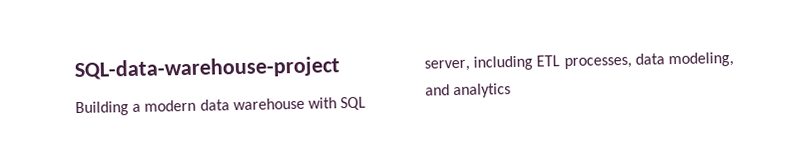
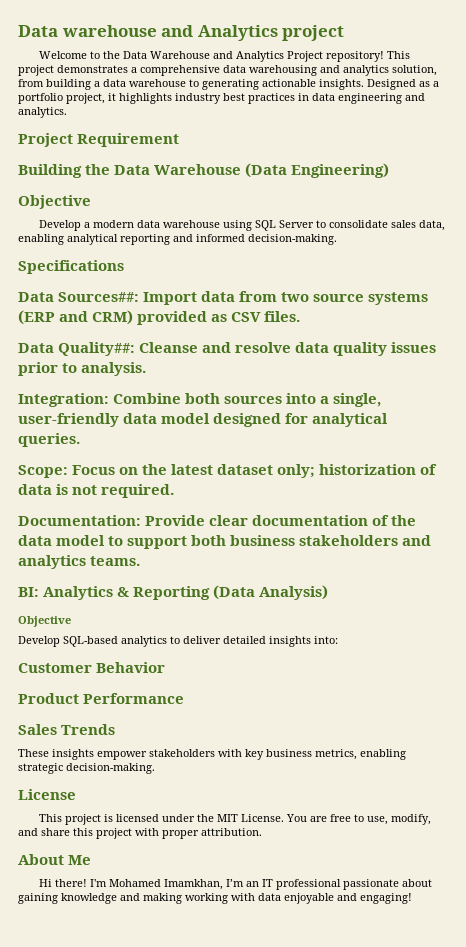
[74,56,340,81] [75,96,367,117] [424,51,734,72] [425,83,512,99] SQL-data-warehouse-project // Building a modern data warehouse with SQL server, including ETL processes, data modeling, and analytics -> [18,25,345,41] [38,51,410,62] [18,65,437,76] [18,79,439,90] [18,93,425,104] [18,107,67,118] [18,133,180,147] [18,163,390,178] [18,195,91,209] [38,220,445,231] [18,234,337,245] [18,260,124,274] [18,291,429,305] [18,310,301,325] [18,342,437,356] [18,362,147,376] [18,393,382,407] [18,413,389,427] [18,433,80,447] [18,464,438,478] [18,484,175,498] [18,515,417,526] [18,535,432,549] [18,555,141,569] [18,585,329,600] [18,616,71,627] [18,636,338,647] [18,662,166,673] [18,693,185,704] [18,724,116,735] [18,749,406,760] [18,763,155,774] [18,789,76,800] [38,814,431,825] [18,828,262,839] [18,854,92,865] [38,879,432,890] [18,893,412,904] Data warehouse and Analytics project // Welcome to the Data Warehouse and Analytics Project repository! This project demonstrates a comprehensive data warehousing and analytics solution, from building a data warehouse to generating actionable insights. Designed as a portfolio project, it highlights industry best practices in data engineering and analytics. // Project Requirement // Building the Data Warehouse (Data Engineering) // Objective // Develop a modern data warehouse using SQL Server to consolidate sales data, enabling analytical reporting and informed decision-making. // Specifications // Data Sources##: Import data from two source systems (ERP and CRM) provided as CSV files. // Data Quality##: Cleanse and resolve data quality issues prior to analysis. // Integration: Combine both sources into a single, user-friendly data model designed for analytical queries. // Scope: Focus on the latest dataset only; historization of data is not required. // Documentation: Provide clear documentation of the data model to support both business stakeholders and analytics teams. // BI: Analytics & Reporting (Data Analysis) // Objective // Develop SQL-based analytics to deliver detailed insights into: // Customer Behavior // Product Performance // Sales Trends // These insights empower stakeholders with key business metrics, enabling strategic decision-making. // License // This project is licensed under the MIT License. You are free to use, modify, and share this project with proper attribution. // About Me // Hi there! I'm Mohamed Imamkhan, I’m an IT professional passionate about gaining knowledge and making working with data enjoyable and engaging!

